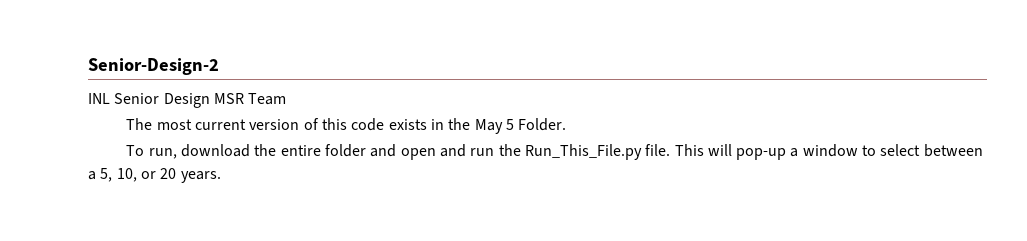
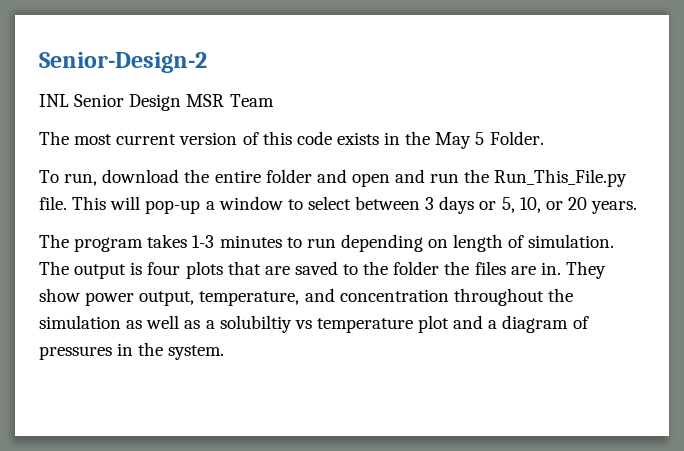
[88,171,96,180] a -> [425,196,497,214] 3 days or
(221, 177) none -> [39,234,615,252] [39,261,606,279] [39,288,573,306] [39,315,589,333] [39,342,225,360] // The program takes 1-3 minutes to run depending on length of simulation. The output is four plots that are saved to the folder the files are in. They show power output, temperature, and concentration throughout the simulation as well as a solubiltiy vs temperature plot and a diagram of pressures in the system.

